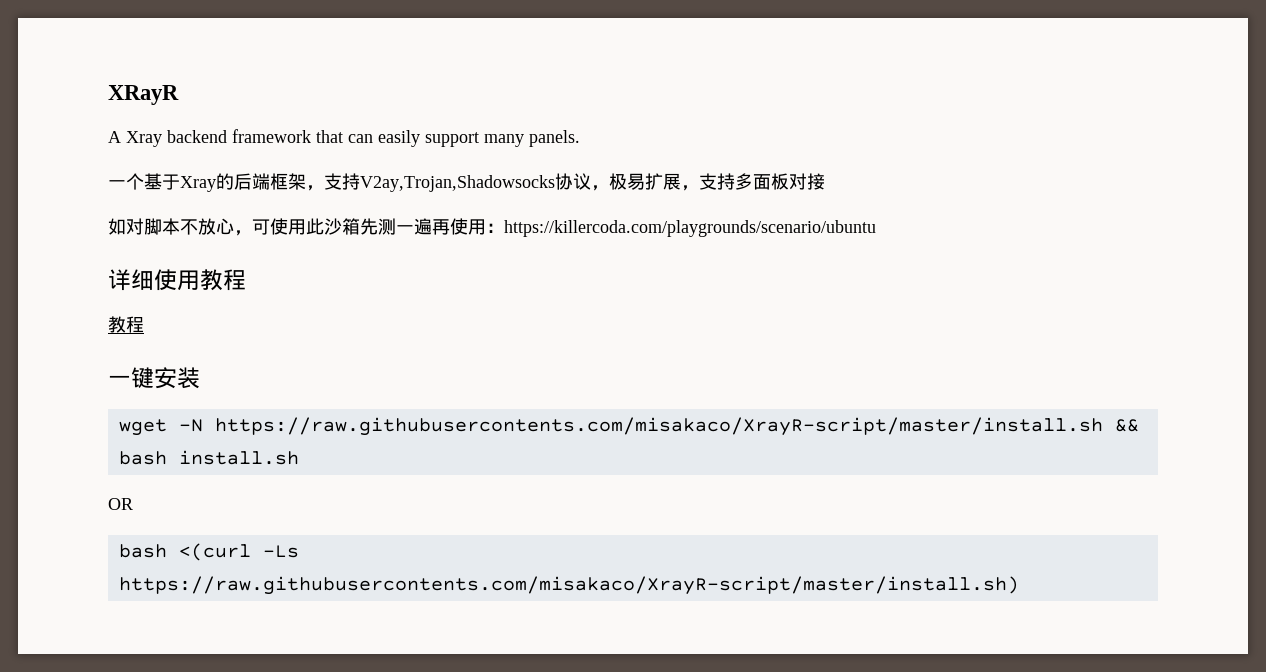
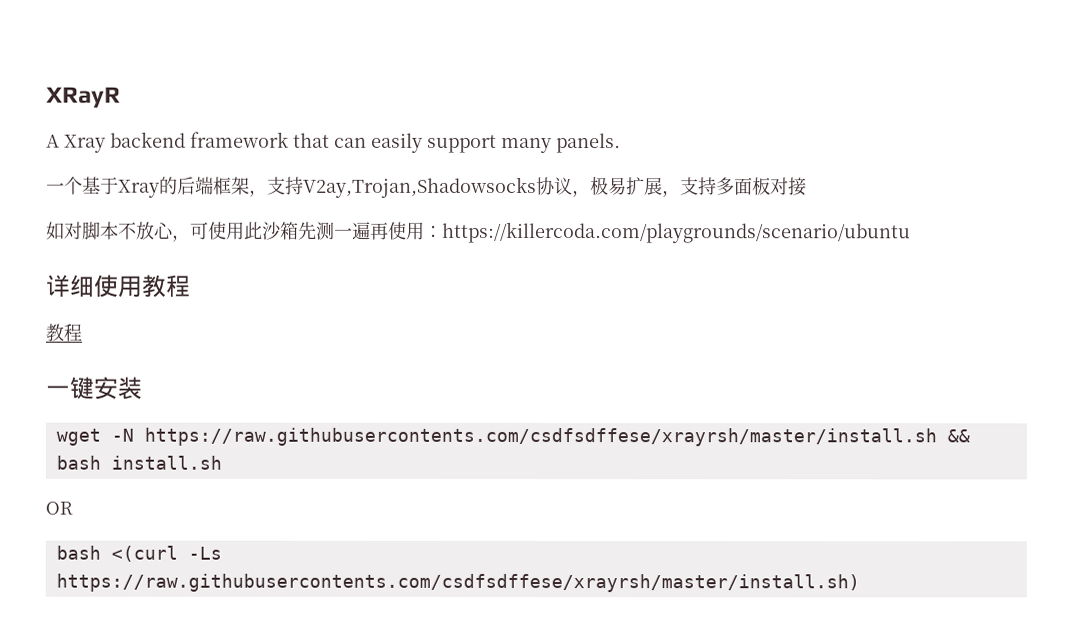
[214,417,1103,436] https://raw.githubusercontents.com/misakaco/XrayR-script/master/install.sh -> [143,427,937,447] https://raw.githubusercontents.com/csdfsdffese/xrayrsh/master/install.sh
[118,576,1019,595] https://raw.githubusercontents.com/misakaco/XrayR-script/master/install.sh) -> [55,573,860,593] https://raw.githubusercontents.com/csdfsdffese/xrayrsh/master/install.sh)

